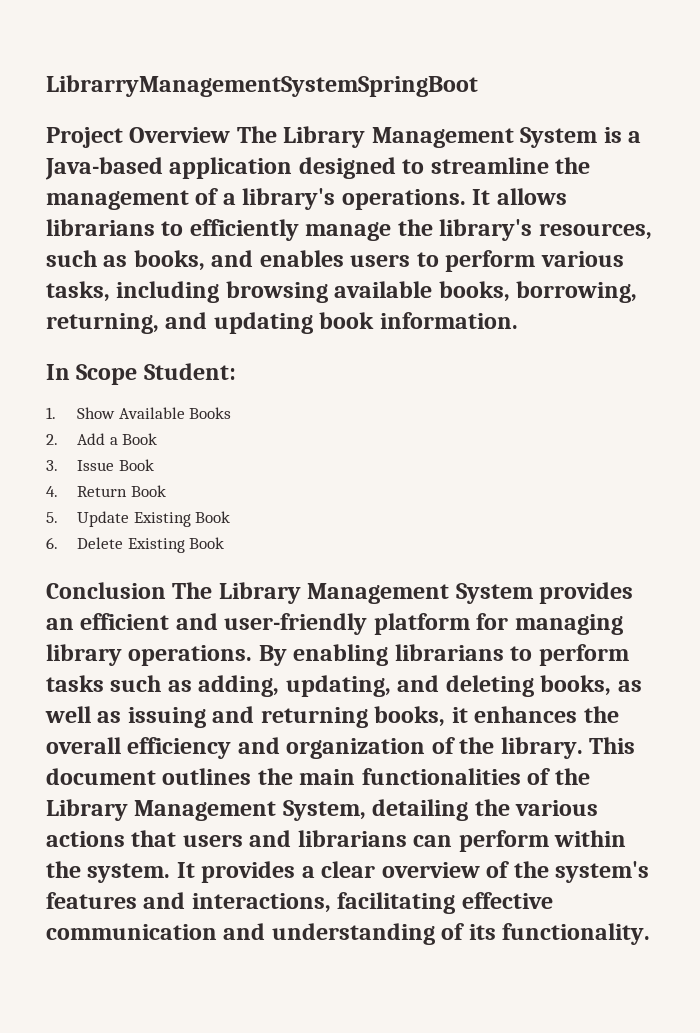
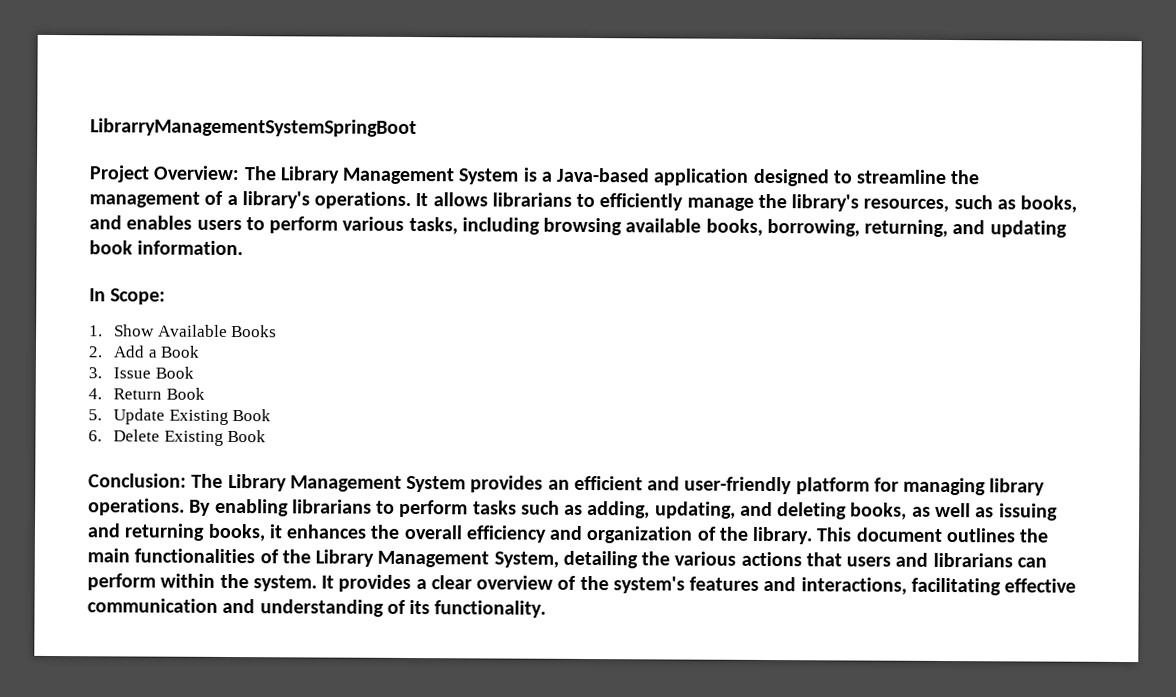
[129,127,231,143] Overview -> [153,165,241,181] Overview:
[76,363,236,385] Scope Student: -> [110,288,167,305] Scope:
[46,582,166,599] Conclusion -> [88,473,187,488] Conclusion:

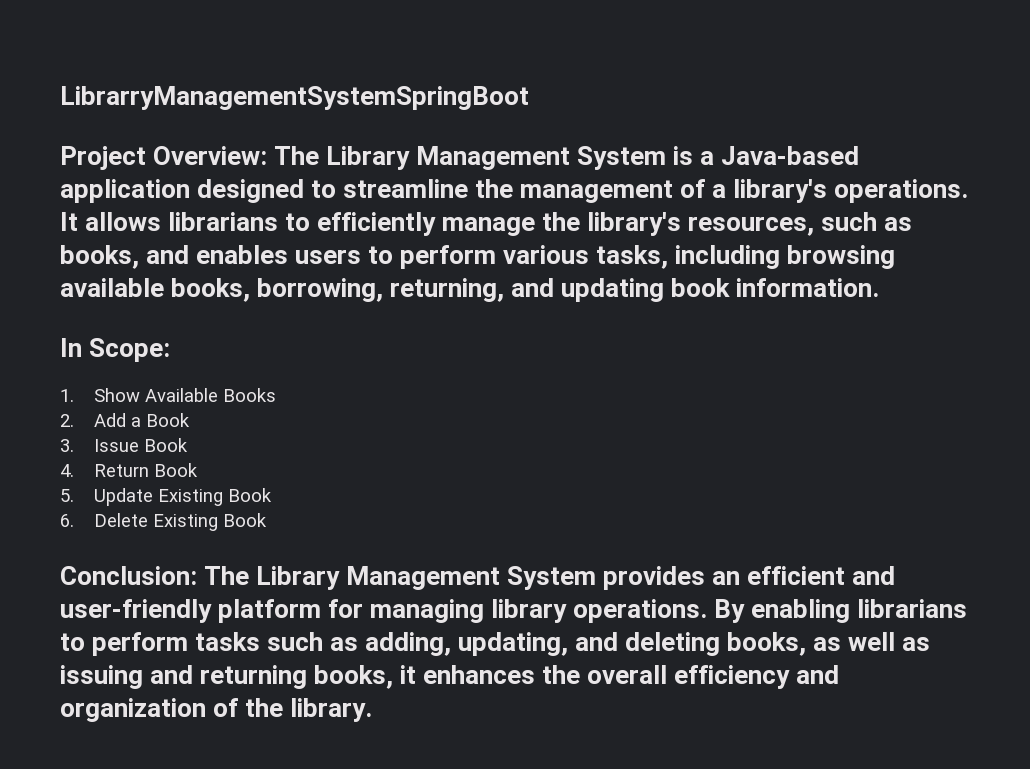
[816,527,1050,543] [87,548,1047,569] [87,573,1077,596] [87,598,547,618] This document outlines the main functionalities of the Library Management System, detailing the various actions that users and librarians can perform within the system. It provides a clear overview of the system's features and interactions, facilitating effective communication and understanding of its functionality. -> (373, 710) none

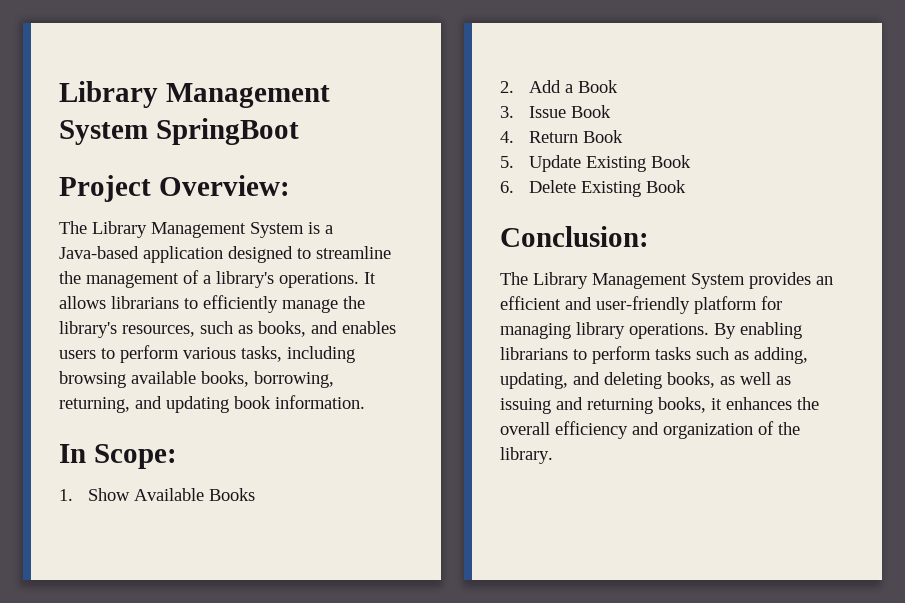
[60,86,529,110] LibrarryManagementSystemSpringBoot -> [59,81,330,108] [59,118,299,145] Library Management System SpringBoot
(268, 155) none -> (290, 185) //
(197, 575) none -> (649, 236) //

